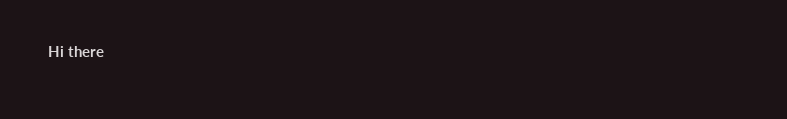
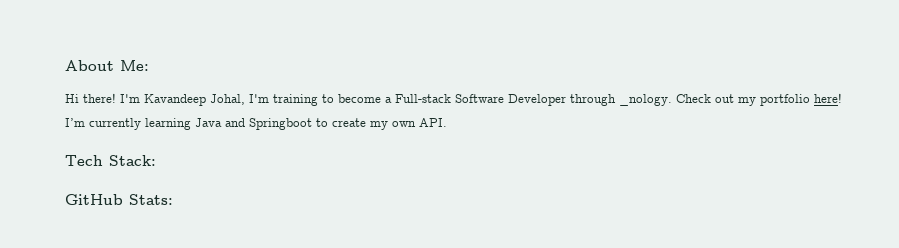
[48,46,104,57] Hi there -> [65,60,149,71] [65,93,842,106] [65,118,447,130] [65,155,156,166] [65,194,173,205] About Me: // Hi there! I'm Kavandeep Johal, I'm training to become a Full-stack Software Developer through _nology. Check out my portfolio here! // I’m currently learning Java and Springboot to create my own API. // Tech Stack: // GitHub Stats:

